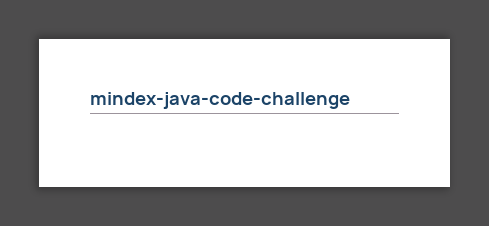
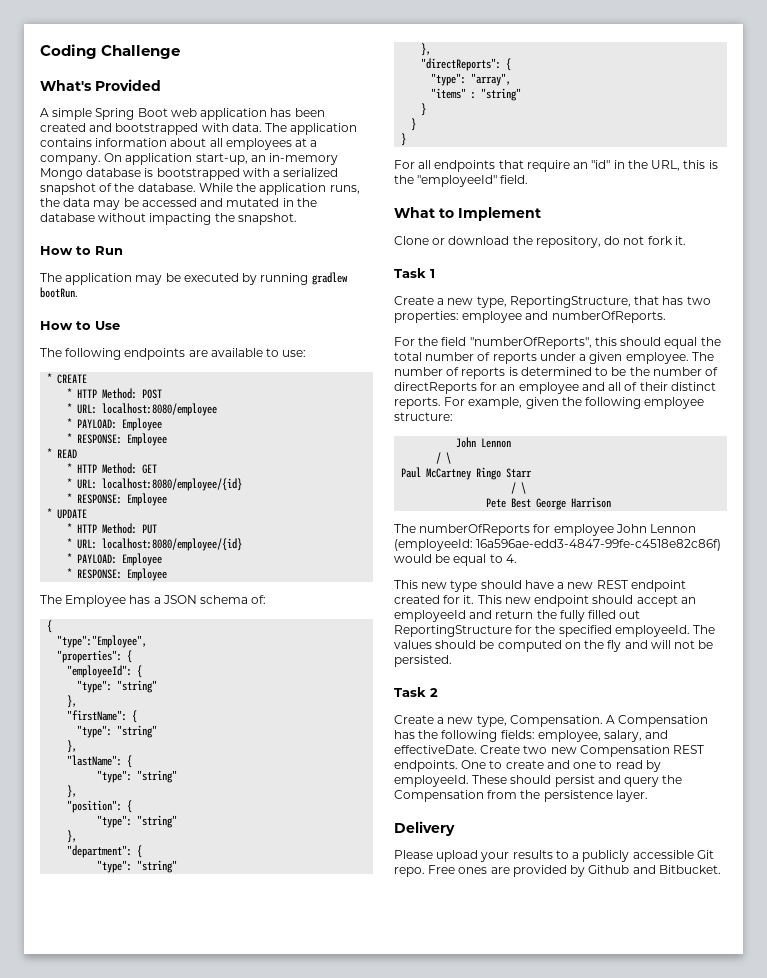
[90,92,350,109] mindex-java-code-challenge -> [40,44,181,59] [40,79,161,91] [40,108,325,120] [40,123,358,135] [40,138,318,150] [40,153,339,165] [40,168,339,180] [40,183,360,195] [40,198,317,210] [40,213,297,225] [40,246,123,255] [40,272,348,285] [40,287,78,298] [40,321,120,330] [40,348,307,360] [47,373,88,384] [67,388,163,399] [67,403,218,416] [67,418,163,431] [67,433,168,446] [47,448,78,458] [67,463,158,474] [67,478,243,491] [67,493,168,506] [47,508,88,519] [67,523,158,534] [67,538,243,551] [67,553,163,566] [67,568,168,581] [40,595,267,607] [47,620,53,633] [57,635,148,648] [57,650,133,663] [67,665,143,678] [77,680,158,693] [67,695,78,708] [67,710,138,723] [77,725,158,738] [67,740,78,753] [67,755,133,768] [97,770,178,783] [67,785,78,798] [67,800,133,813] [97,815,178,828] [67,830,78,843] [67,845,143,858] [97,860,178,873] [421,43,432,56] [421,58,512,71] [431,73,512,86] [431,88,522,101] [421,103,427,116] [411,118,417,131] [401,133,407,146] [394,160,718,172] [394,175,529,187] [394,207,541,221] [394,236,686,248] [394,268,435,278] [394,296,711,308] [394,311,666,323] [394,337,721,349] [394,352,714,364] [394,367,719,379] [394,382,716,394] [394,397,705,409] [394,412,453,421] [456,437,512,448] [436,452,452,464] [401,467,533,480] [511,482,527,494] [486,497,612,510] [394,524,697,536] [394,539,722,551] [394,554,517,566] [394,580,686,592] [394,595,696,607] [394,610,641,622] [394,625,716,637] [394,640,714,652] [394,655,452,667] [394,687,438,697] [394,715,709,727] [394,730,669,742] [394,745,705,757] [394,760,661,772] [394,775,683,787] [394,790,648,802] [394,821,455,836] [394,850,714,862] [394,865,721,877] Coding Challenge // What's Provided // A simple Spring Boot web application has been created and bootstrapped with data. The application contains information about all employees at a company. On application start-up, an in-memory Mongo database is bootstrapped with a serialized snapshot of the database. While the application runs, the data may be accessed and mutated in the database without impacting the snapshot. // How to Run // The application may be executed by running gradlew bootRun. // How to Use // The following endpoints are available to use: // * CREATE // * HTTP Method: POST // * URL: localhost:8080/employee // * PAYLOAD: Employee // * RESPONSE: Employee // * READ // * HTTP Method: GET // * URL: localhost:8080/employee/{id} // * RESPONSE: Employee // * UPDATE // * HTTP Method: PUT // * URL: localhost:8080/employee/{id} // * PAYLOAD: Employee // * RESPONSE: Employee // The Employee has a JSON schema of: // { // "type":"Employee", // "properties": { // "employeeId": { // "type": "string" // }, // "firstName": { // "type": "string" // }, // "lastName": { // "type": "string" // }, // "position": { // "type": "string" // }, // "department": { // "type": "string" // }, // "directReports": { // "type": "array", // "items" : "string" // } // } // } // For all endpoints that require an "id" in the URL, this is the "employeeId" field. // What to Implement // Clone or download the repository, do not fork it. // Task 1 // Create a new type, ReportingStructure, that has two properties: employee and numberOfReports. // For the field "numberOfReports", this should equal the total number of reports under a given employee. The number of reports is determined to be the number of directReports for an employee and all of their distinct reports. For example, given the following employee structure: // John Lennon // / \ // Paul McCartney Ringo Starr // / \ // Pete Best George Harrison // The numberOfReports for employee John Lennon (employeeId: 16a596ae-edd3-4847-99fe-c4518e82c86f) would be equal to 4. // This new type should have a new REST endpoint created for it. This new endpoint should accept an employeeId and return the fully filled out ReportingStructure for the specified employeeId. The values should be computed on the fly and will not be persisted. // Task 2 // Create a new type, Compensation. A Compensation has the following fields: employee, salary, and effectiveDate. Create two new Compensation REST endpoints. One to create and one to read by employeeId. These should persist and query the Compensation from the persistence layer. // Delivery // Please upload your results to a publicly accessible Git repo. Free ones are provided by Github and Bitbucket.

